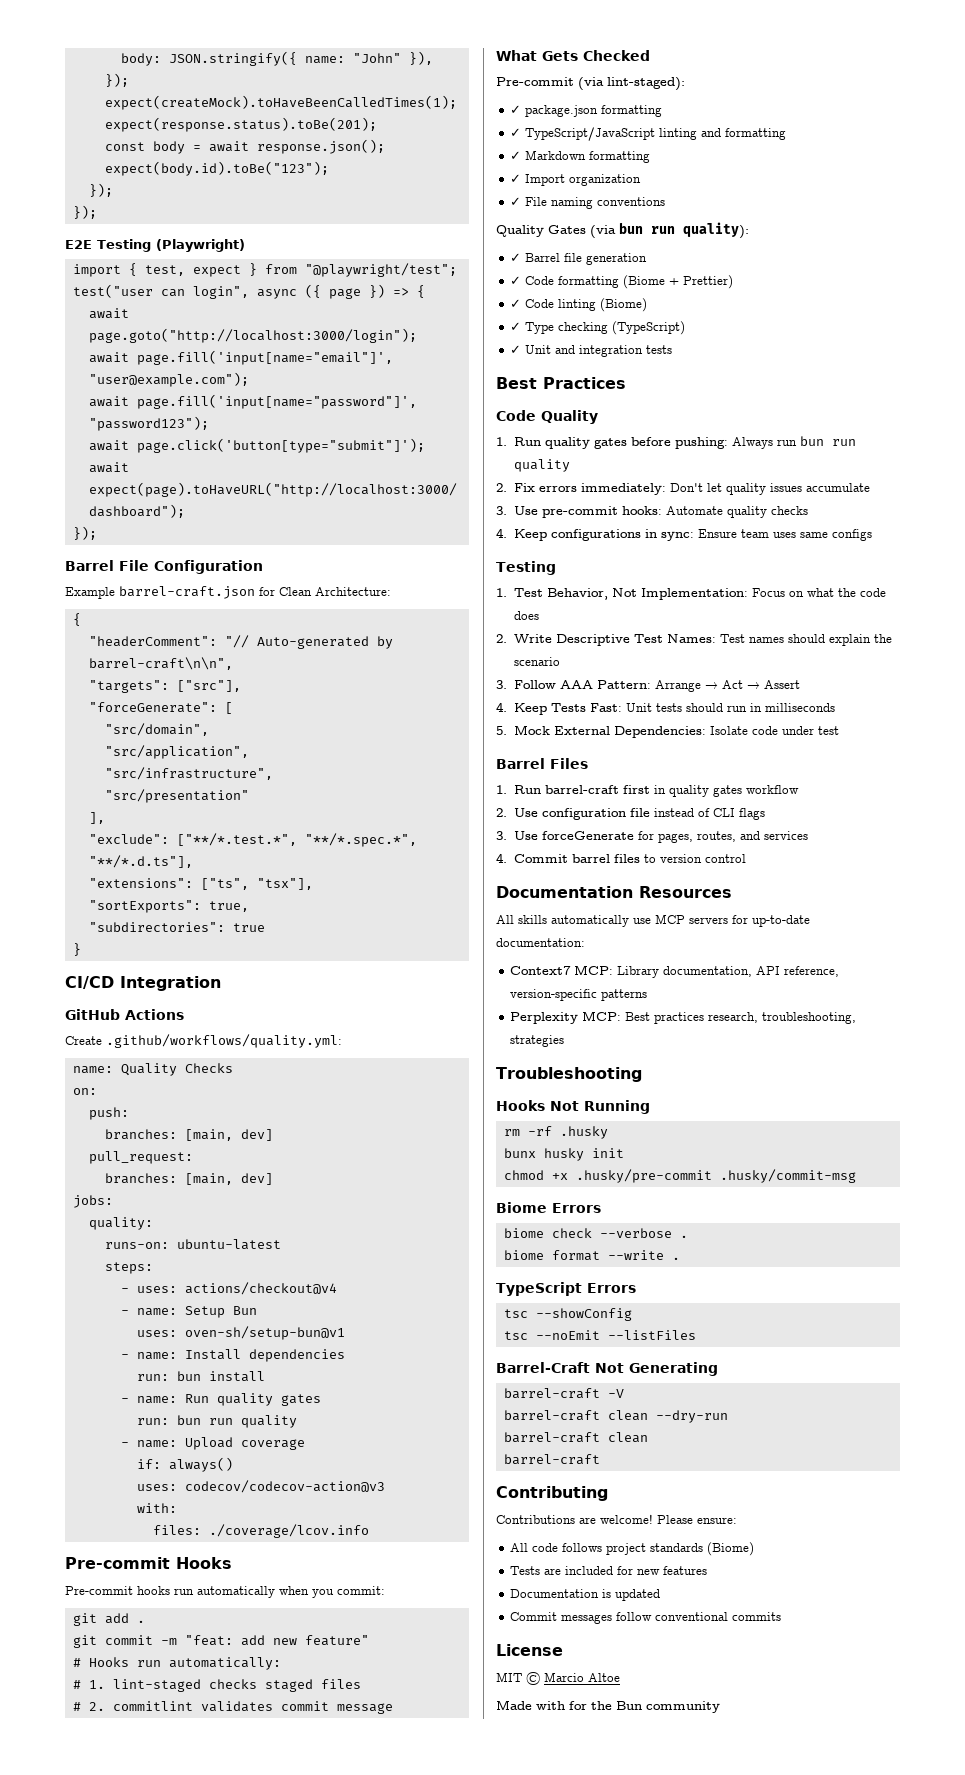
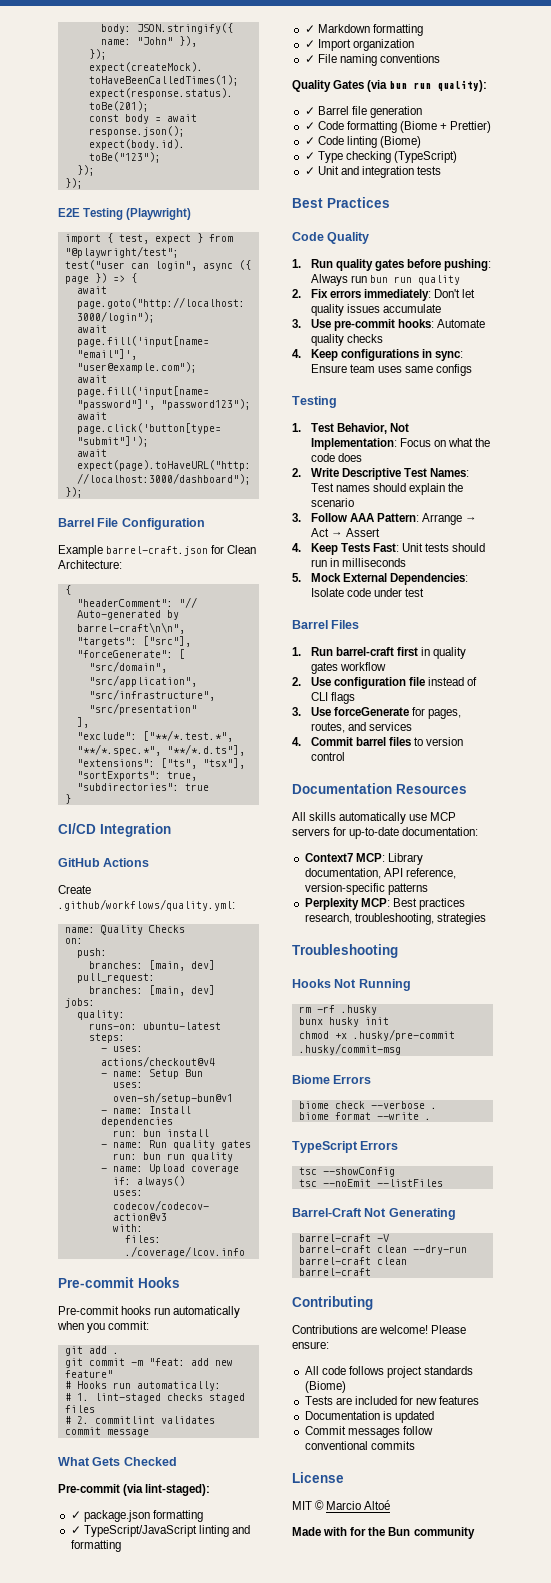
[588,1673,620,1682] Altoe -> [364,1500,391,1510] Altoé

